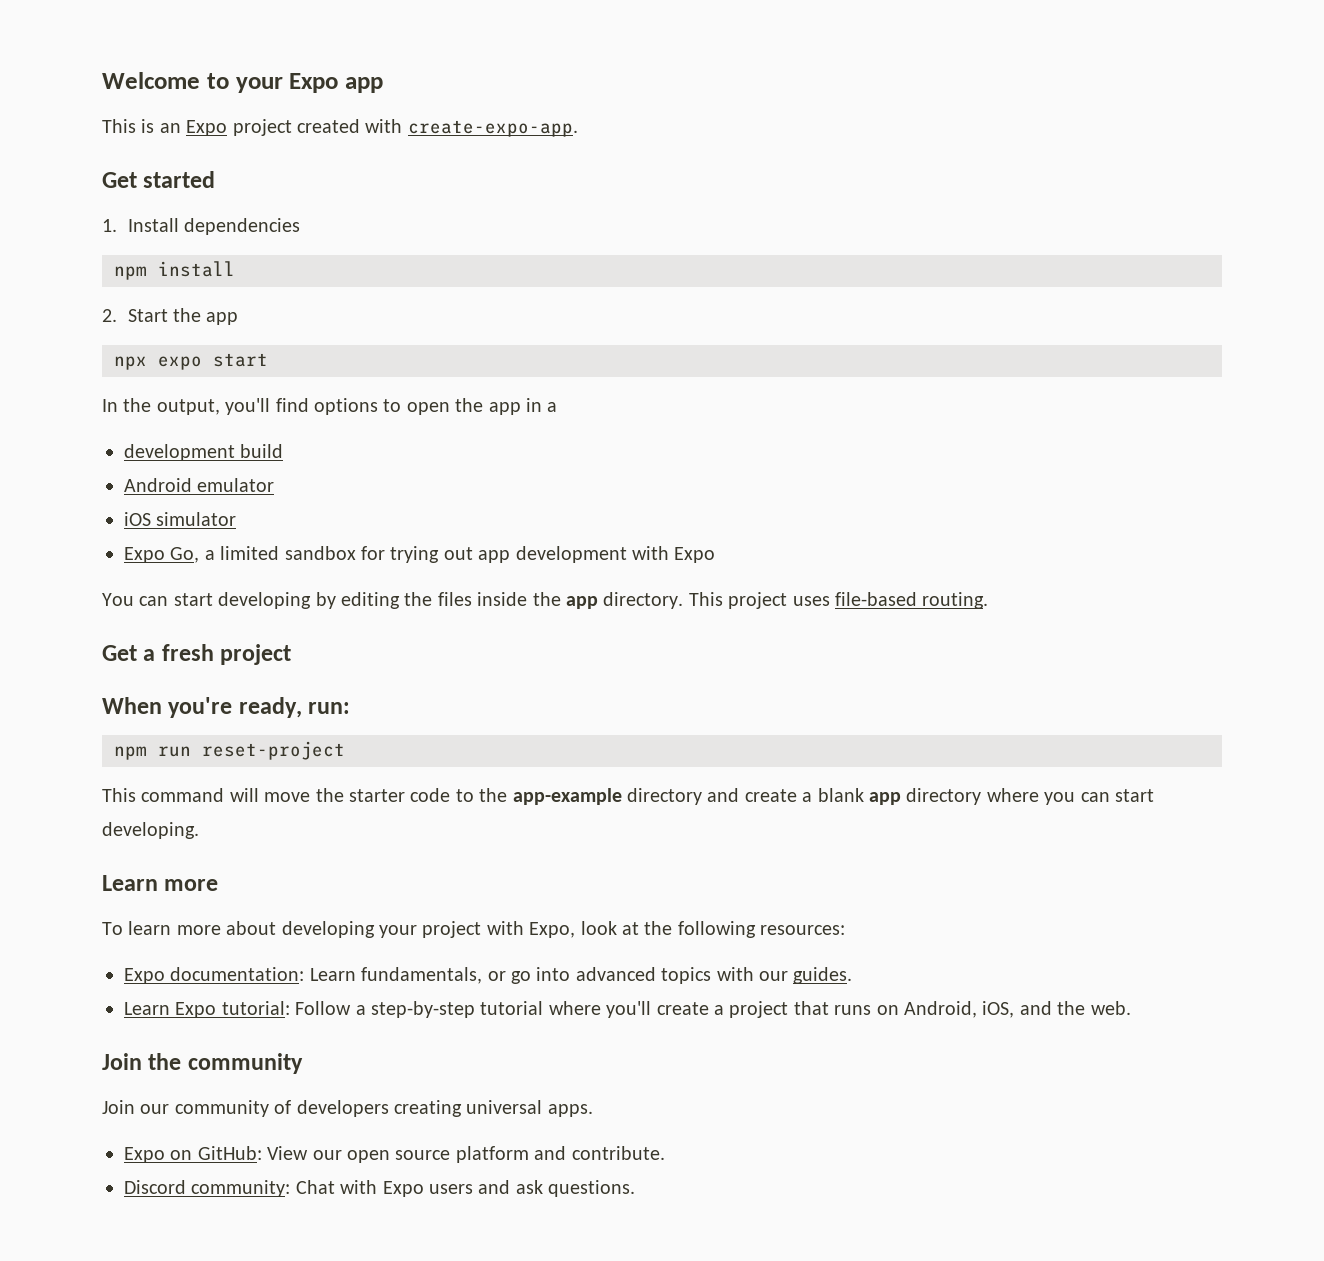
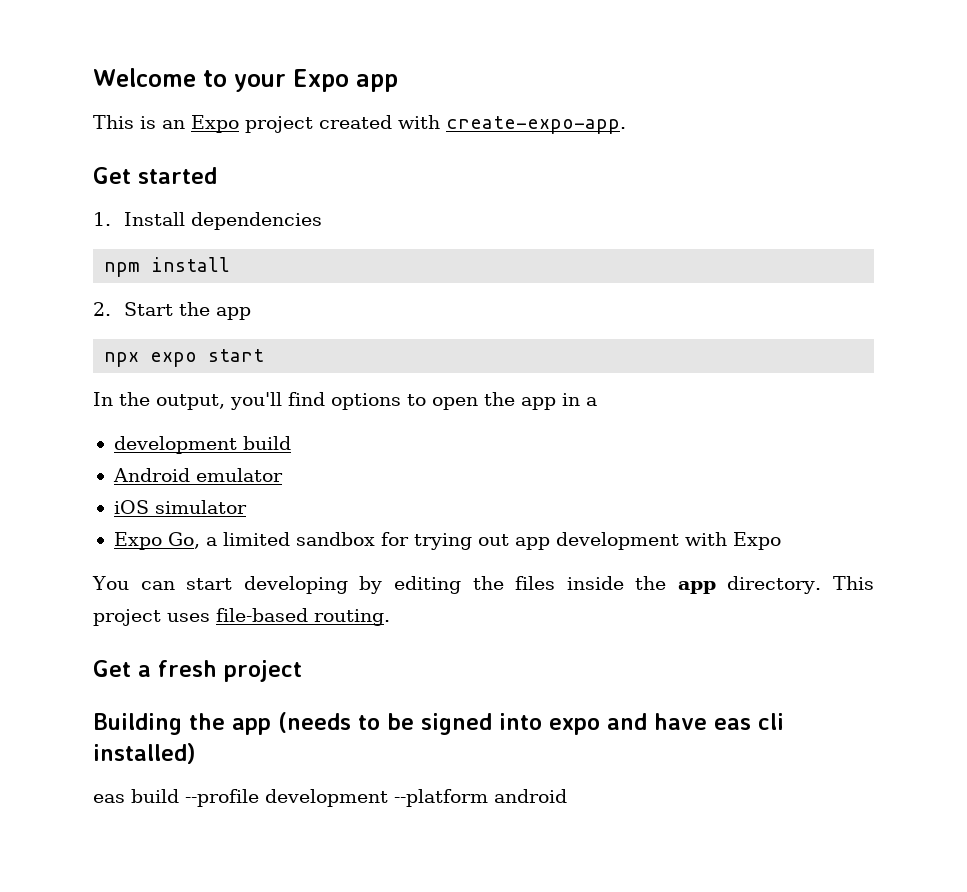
[102,697,351,718] [114,741,345,760] [102,788,1154,805] [102,822,199,839] [102,875,219,891] [102,921,846,938] [124,967,853,984] [124,1001,1131,1018] [102,1053,303,1074] [102,1100,593,1117] [124,1146,665,1163] [124,1180,636,1197] When you're ready, run: // npm run reset-project // This command will move the starter code to the app-example directory and create a blank app directory where you can start developing. // Learn more // To learn more about developing your project with Expo, look at the following resources: // Expo documentation: Learn fundamentals, or go into advanced topics with our guides. // Learn Expo tutorial: Follow a step-by-step tutorial where you'll create a project that runs on Android, iOS, and the web. // Join the community // Join our community of developers creating universal apps. // Expo on GitHub: View our open source platform and contribute. // Discord community: Chat with Expo users and ask questions. -> [93,712,784,735] [93,743,196,764] [93,789,567,807] Building the app (needs to be signed into expo and have eas cli installed) // eas build --profile development --platform android

